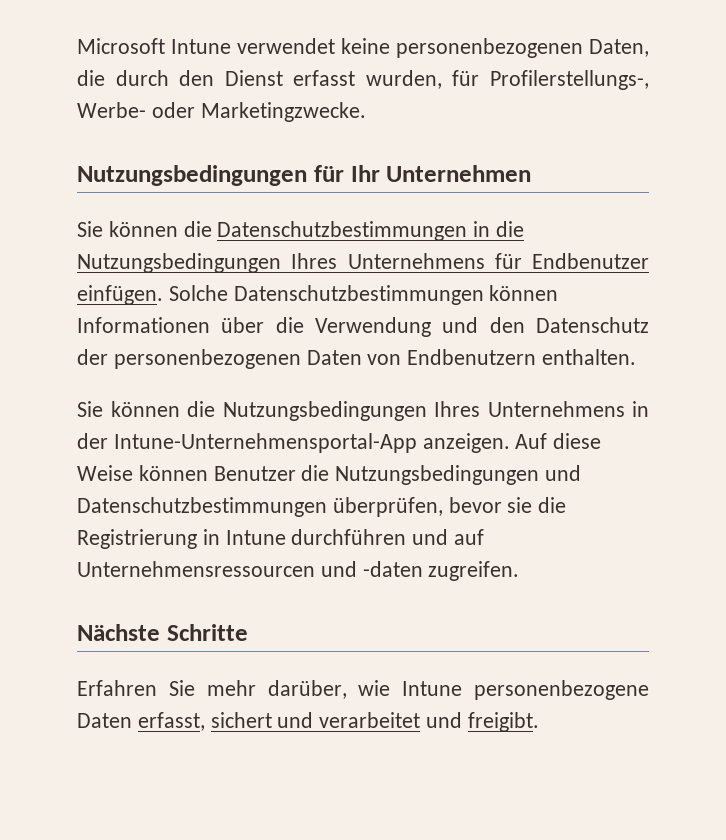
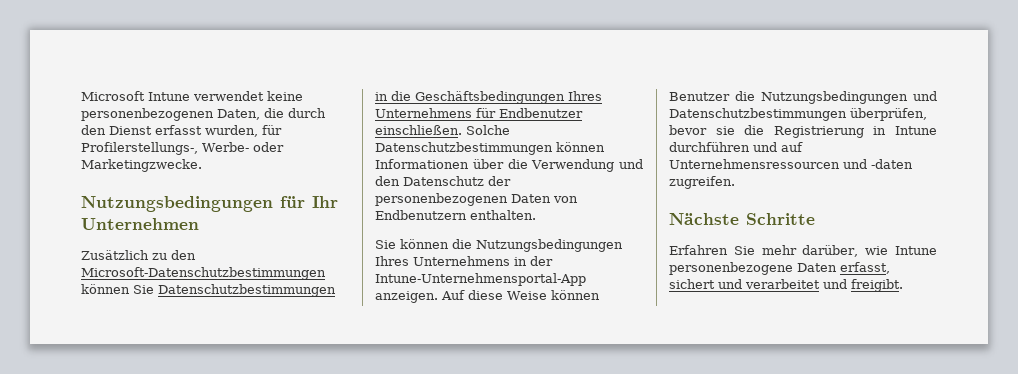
[77,221,212,237] Sie können die -> [81,250,196,260] [81,267,326,280] [81,284,154,294] Zusätzlich zu den Microsoft-Datenschutzbestimmungen können Sie
[77,253,281,273] Nutzungsbedingungen -> [415,91,565,104] Geschäftsbedingungen
[77,285,163,305] einfügen. -> [375,125,462,135] einschließen.

